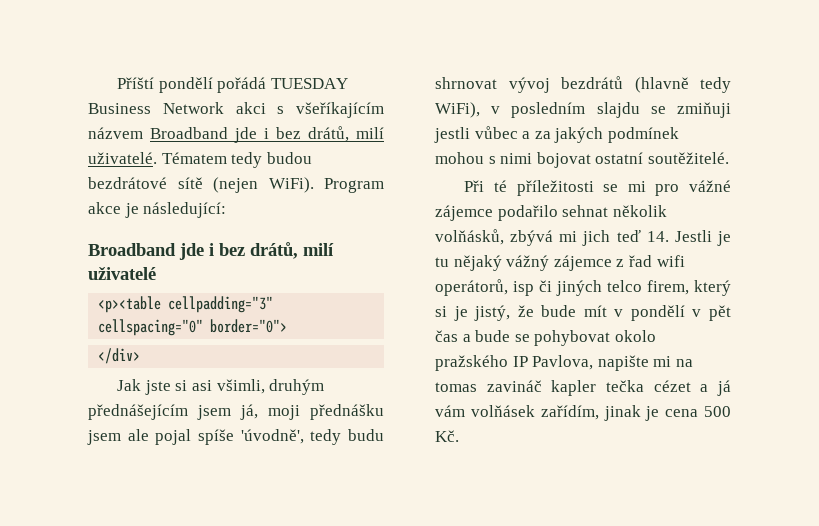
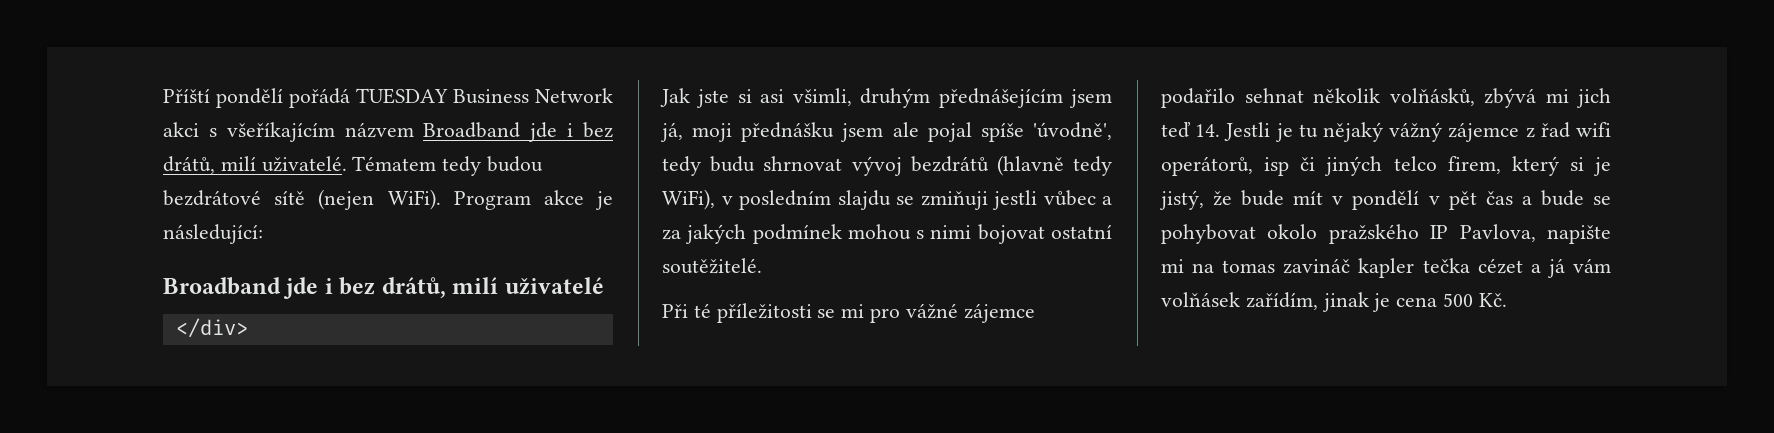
[98,296,274,313] [98,319,288,336] // <p><table cellpadding="3" cellspacing="0" border="0"> -> (604, 286) none

